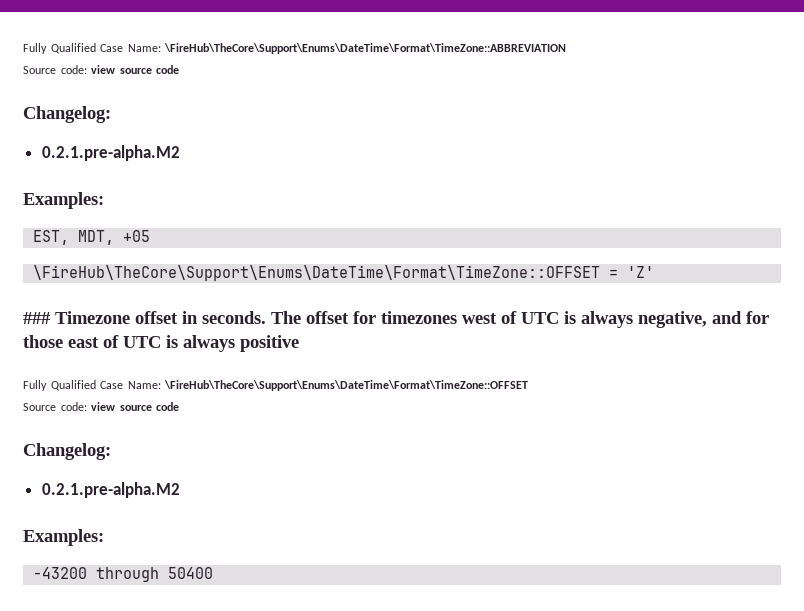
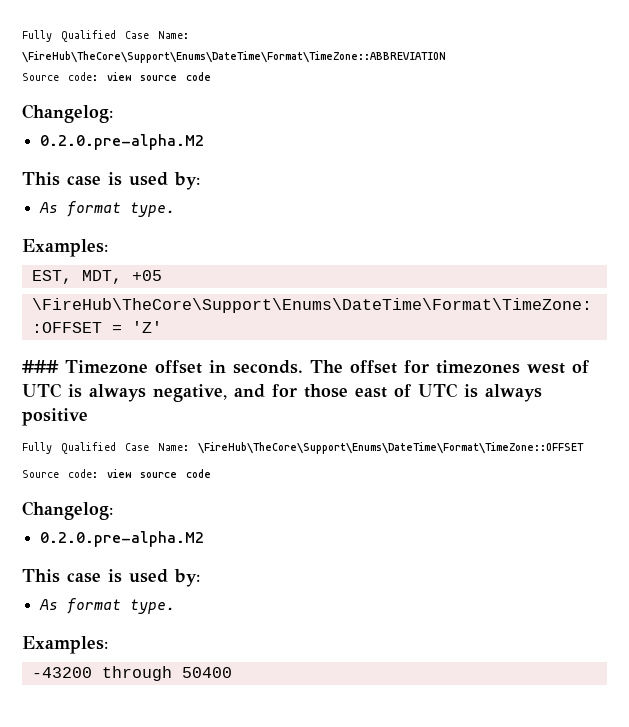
[41,145,180,161] 0.2.1.pre-alpha.M2 -> [39,134,204,150] [22,172,200,190] [38,201,175,217] 0.2.0.pre-alpha.M2 // This case is used by: // As format type.
[41,482,180,498] 0.2.1.pre-alpha.M2 -> [39,531,204,547] [22,569,200,587] [38,598,175,614] 0.2.0.pre-alpha.M2 // This case is used by: // As format type.

